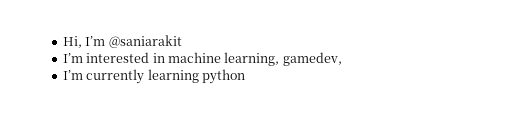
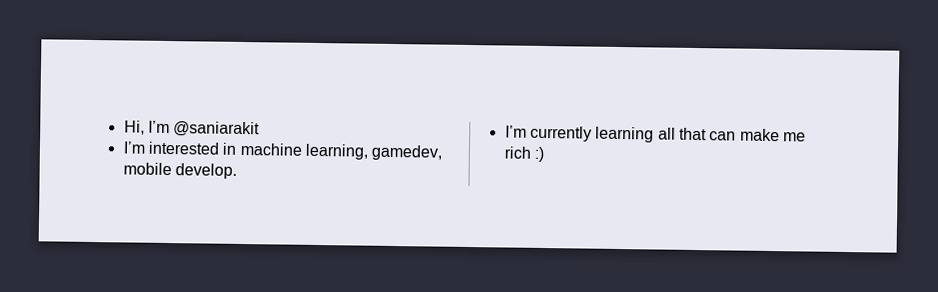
(342, 59) none -> [122,162,237,179] mobile develop.
[201,69,245,84] python -> [657,127,806,142] [503,146,544,162] all that can make me rich :)

